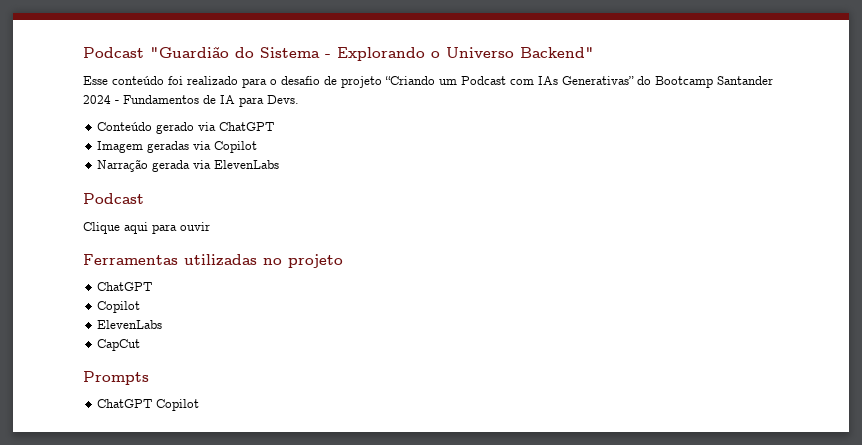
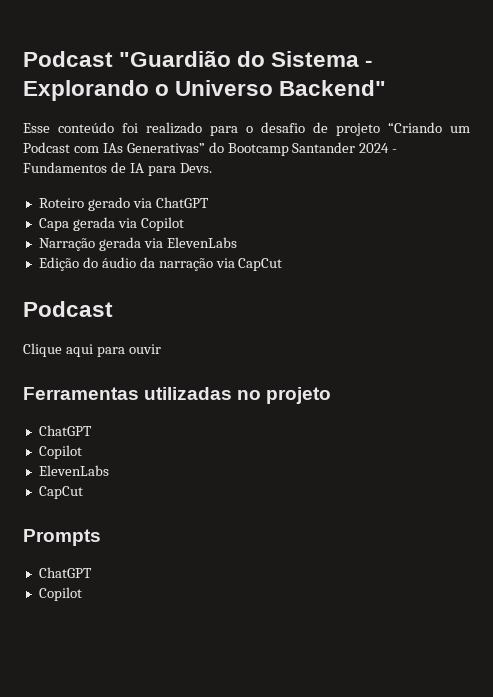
[97,122,153,131] Conteúdo -> [38,198,84,208] Roteiro
[97,141,190,153] Imagem geradas -> [38,217,115,231] Capa gerada
(280, 164) none -> [38,257,283,271] // Edição do áudio da narração via CapCut
(153, 403) none -> (92, 572) //

